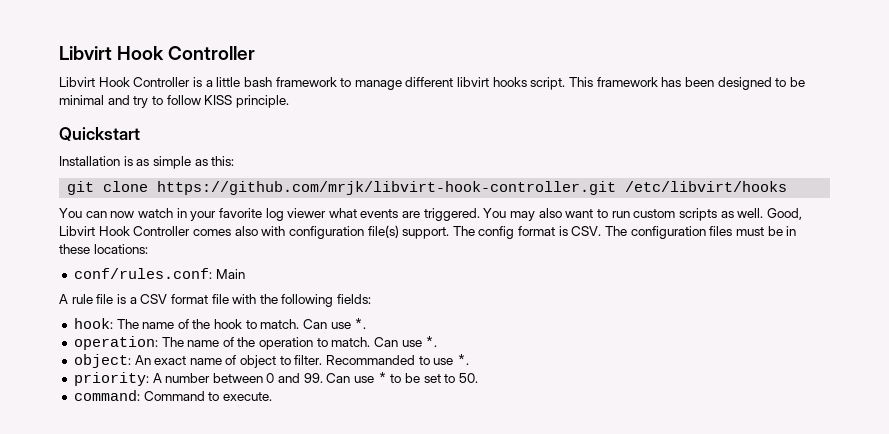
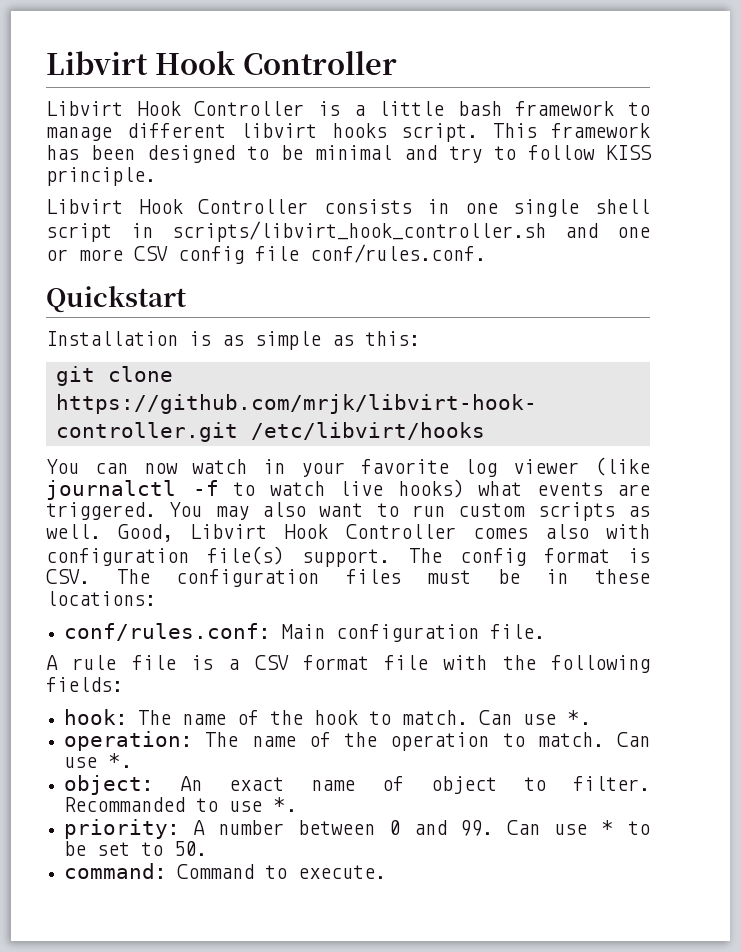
(289, 101) none -> [46,199,650,217] [46,221,650,242] [46,244,486,264] // Libvirt Hook Controller consists in one single shell script in scripts/libvirt_hook_controller.sh and one or more CSV config file conf/rules.conf.
(327, 213) none -> [595,457,650,476] [46,479,464,500] (like journalctl -f to watch live hooks)
(245, 274) none -> [336,624,546,642] configuration file.

